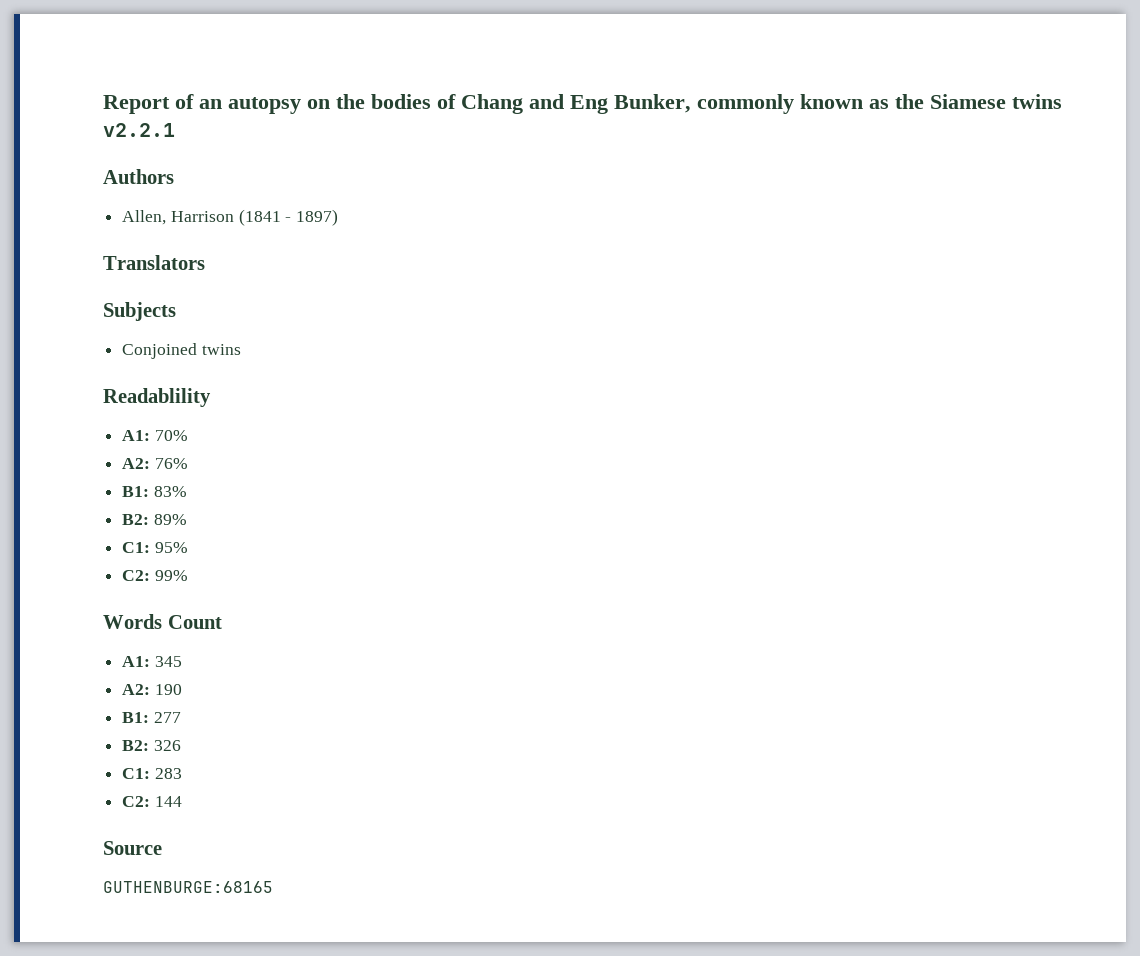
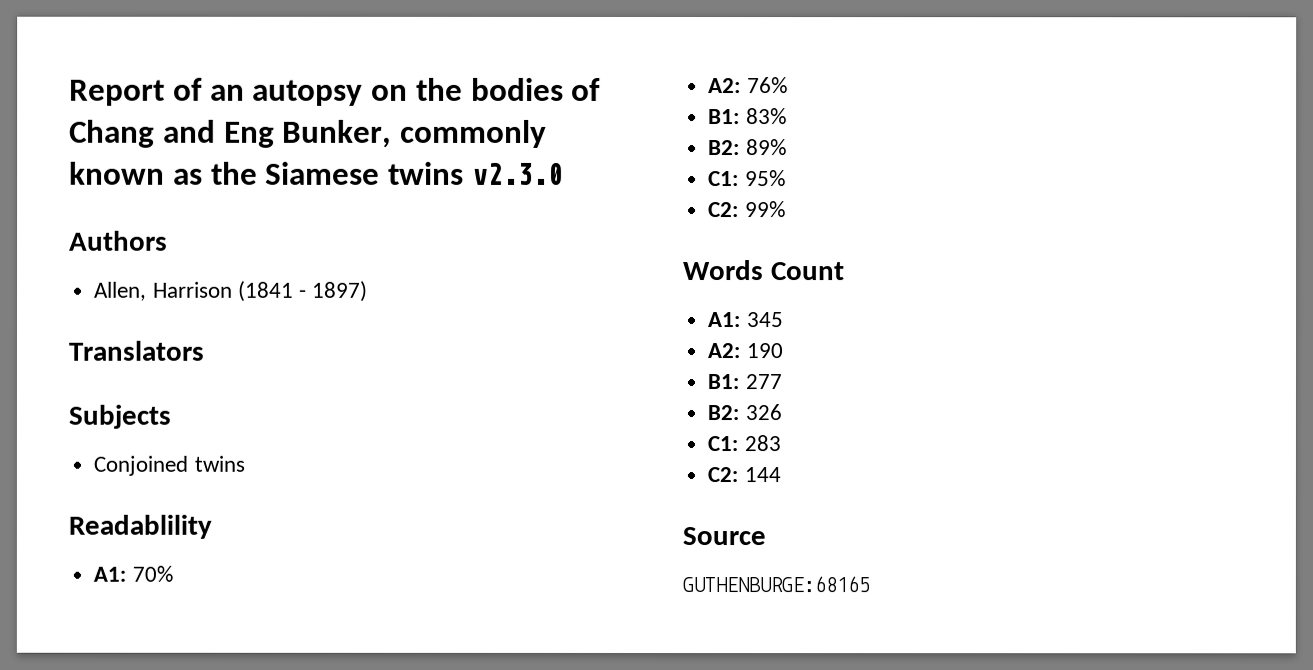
[103,123,175,137] v2.2.1 -> [471,162,563,185] v2.3.0

